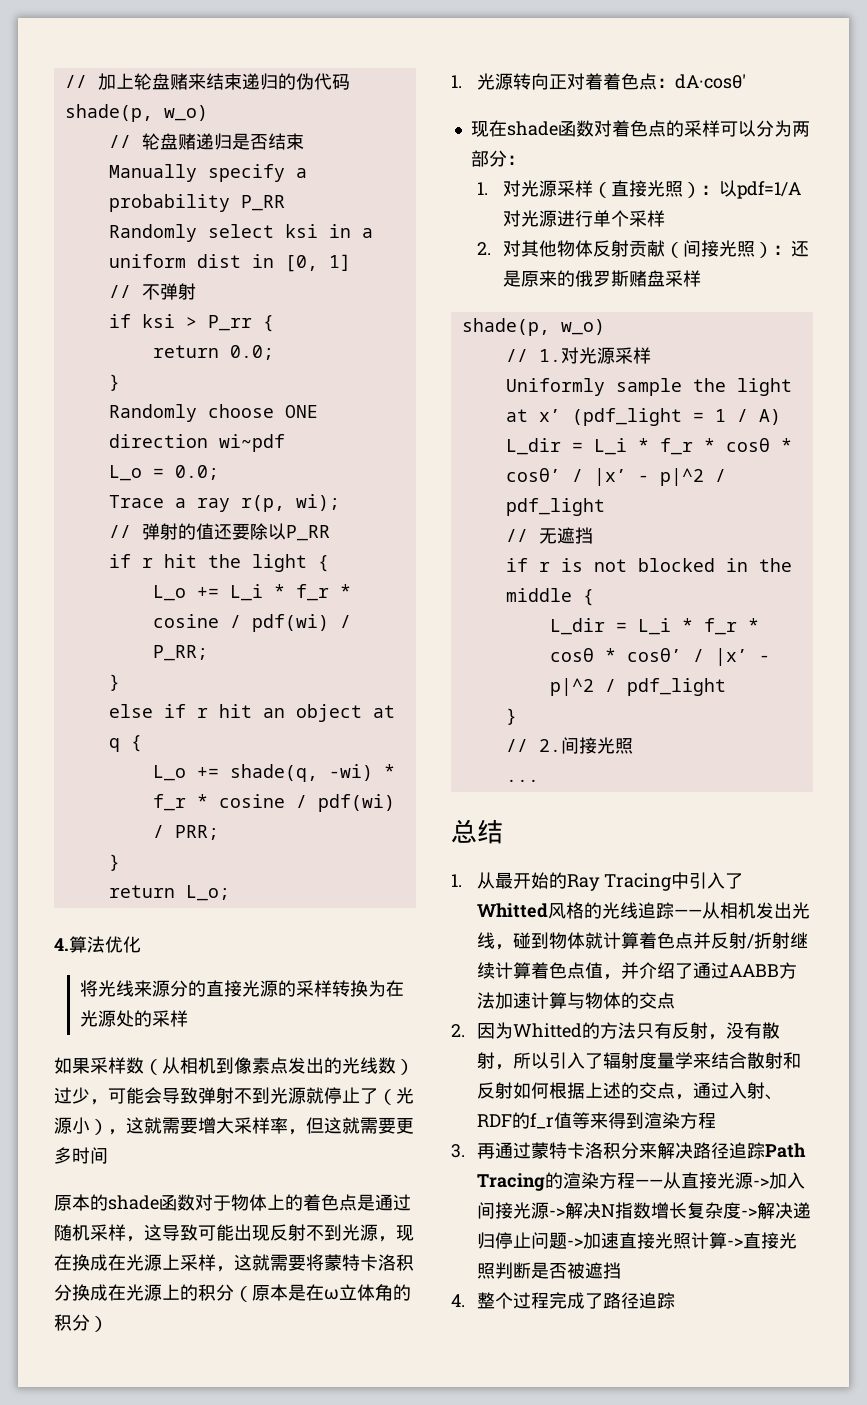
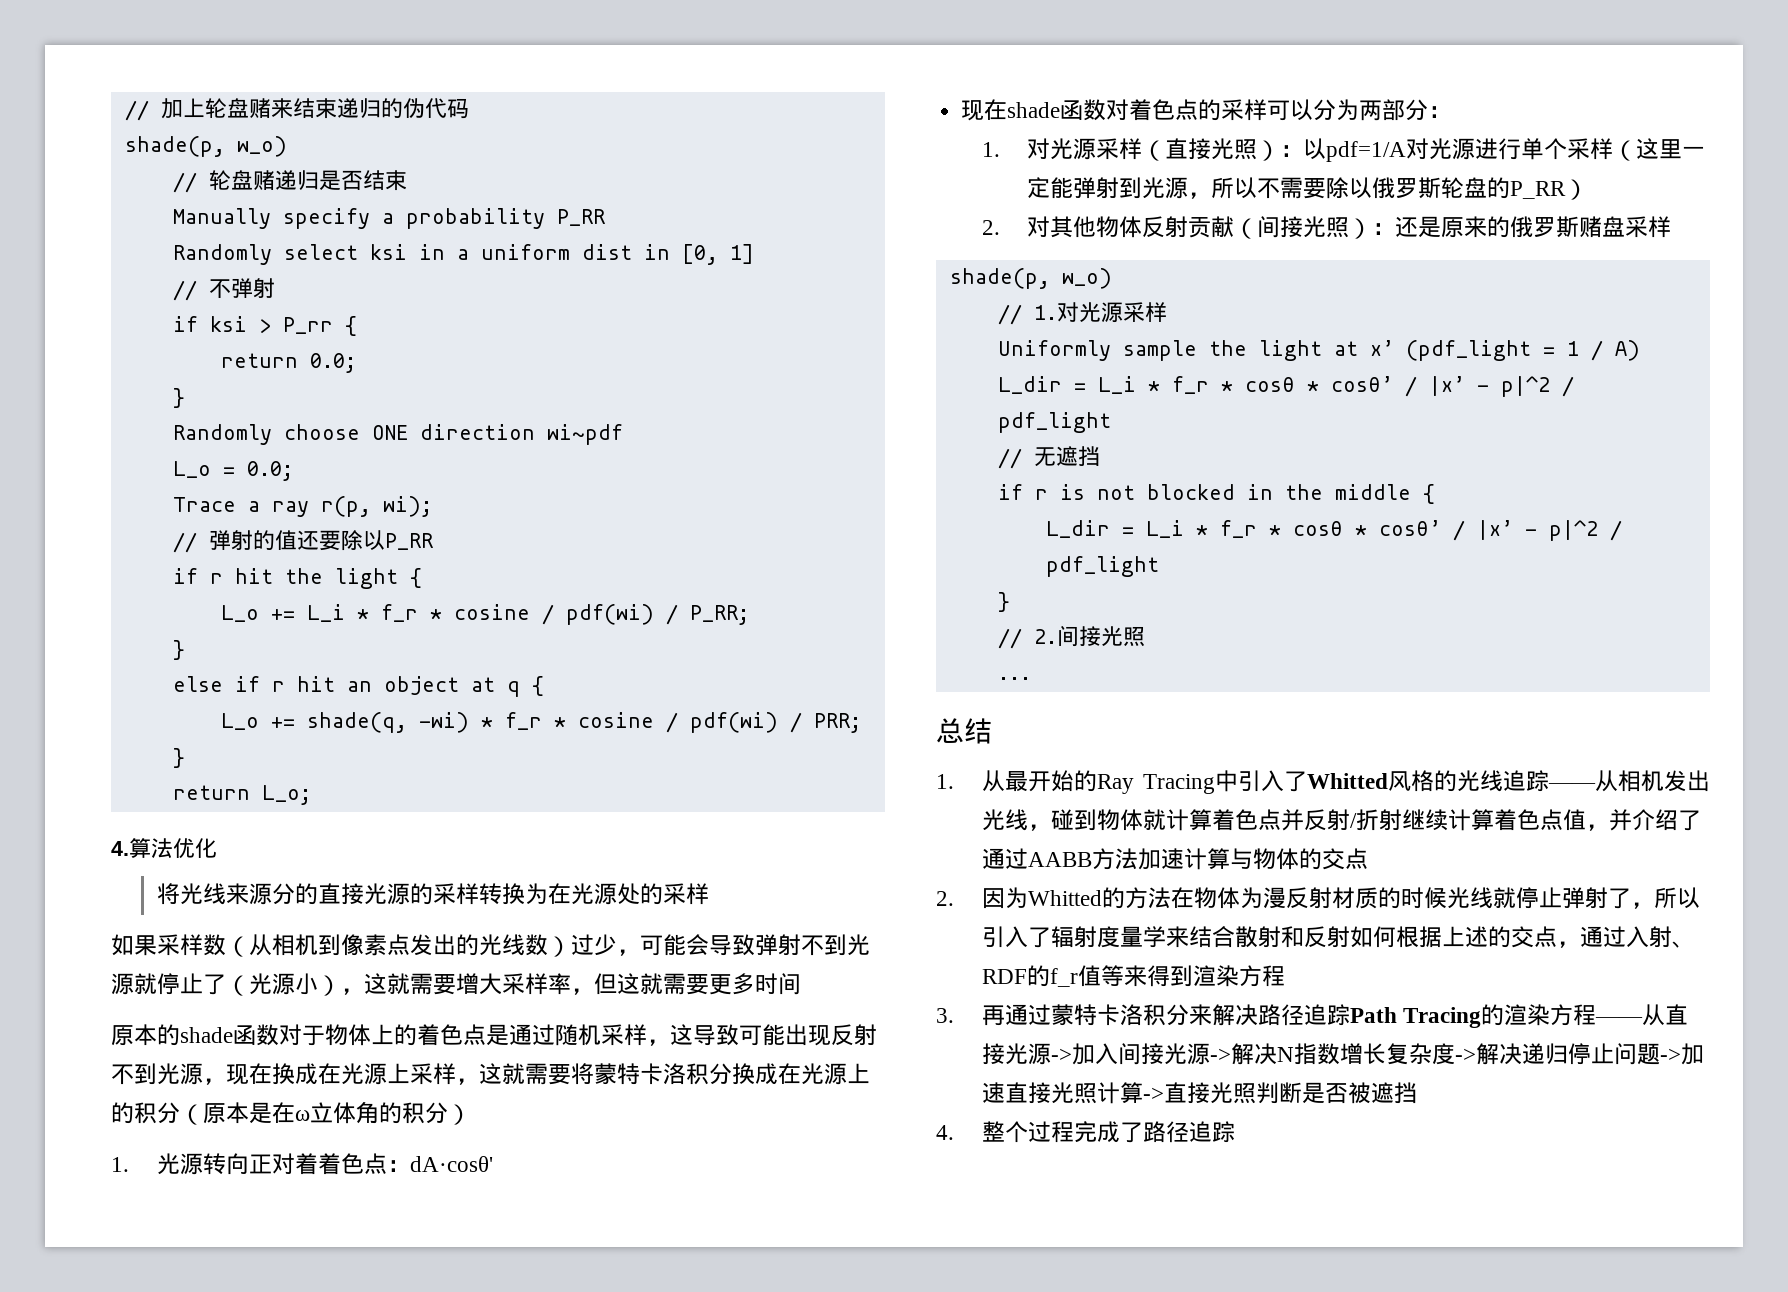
(666, 218) none -> [1613,138,1706,161] [1027,177,1589,200] （这里一定能弹射到光源，所以不需要除以俄罗斯轮盘的P_RR）
[636,1022,781,1040] [477,1052,496,1069] 只有反射，没有散射 -> [1170,887,1631,909] 在物体为漫反射材质的时候光线就停止弹射了

